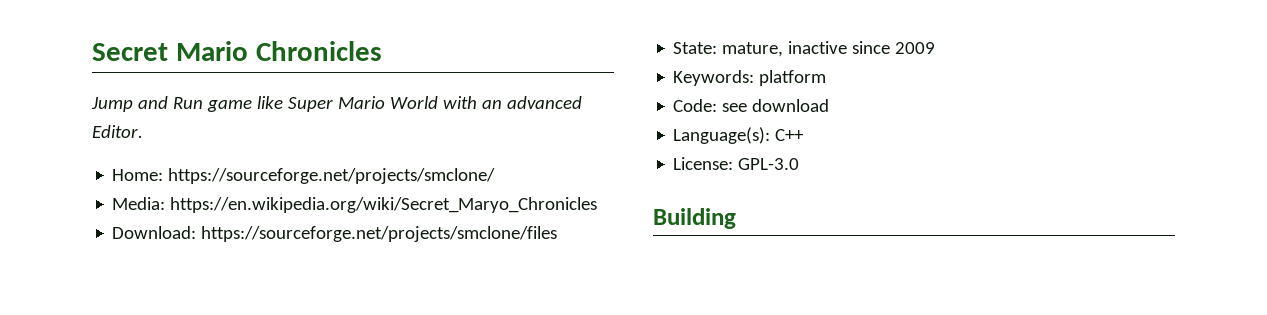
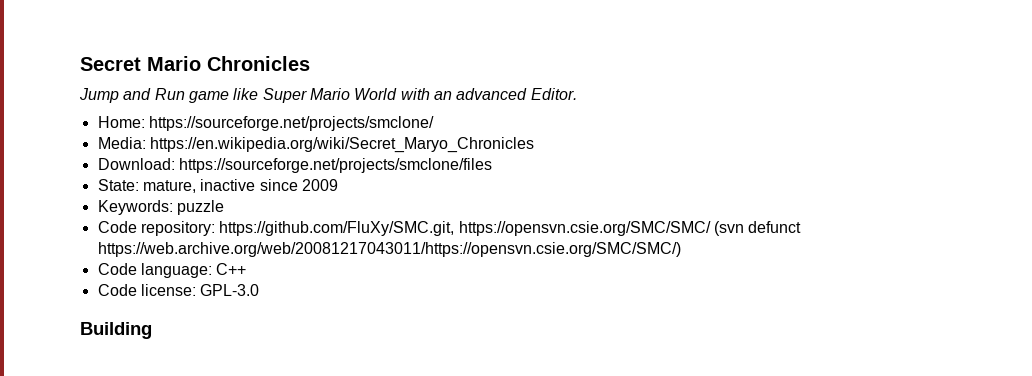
[759,70,827,86] [673,99,830,112] [673,127,771,144] platform // Code: see download // Language(s): -> [176,200,224,215] [97,221,802,236] [97,242,681,257] [97,263,212,278] puzzle // Code repository: https://github.com/FluXy/SMC.git, https://opensvn.csie.org/SMC/SMC/ (svn defunct https://web.archive.org/web/20081217043011/https://opensvn.csie.org/SMC/SMC/) // Code language:
[673,157,734,170] License: -> [97,284,196,296] Code license:

